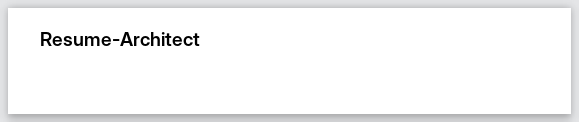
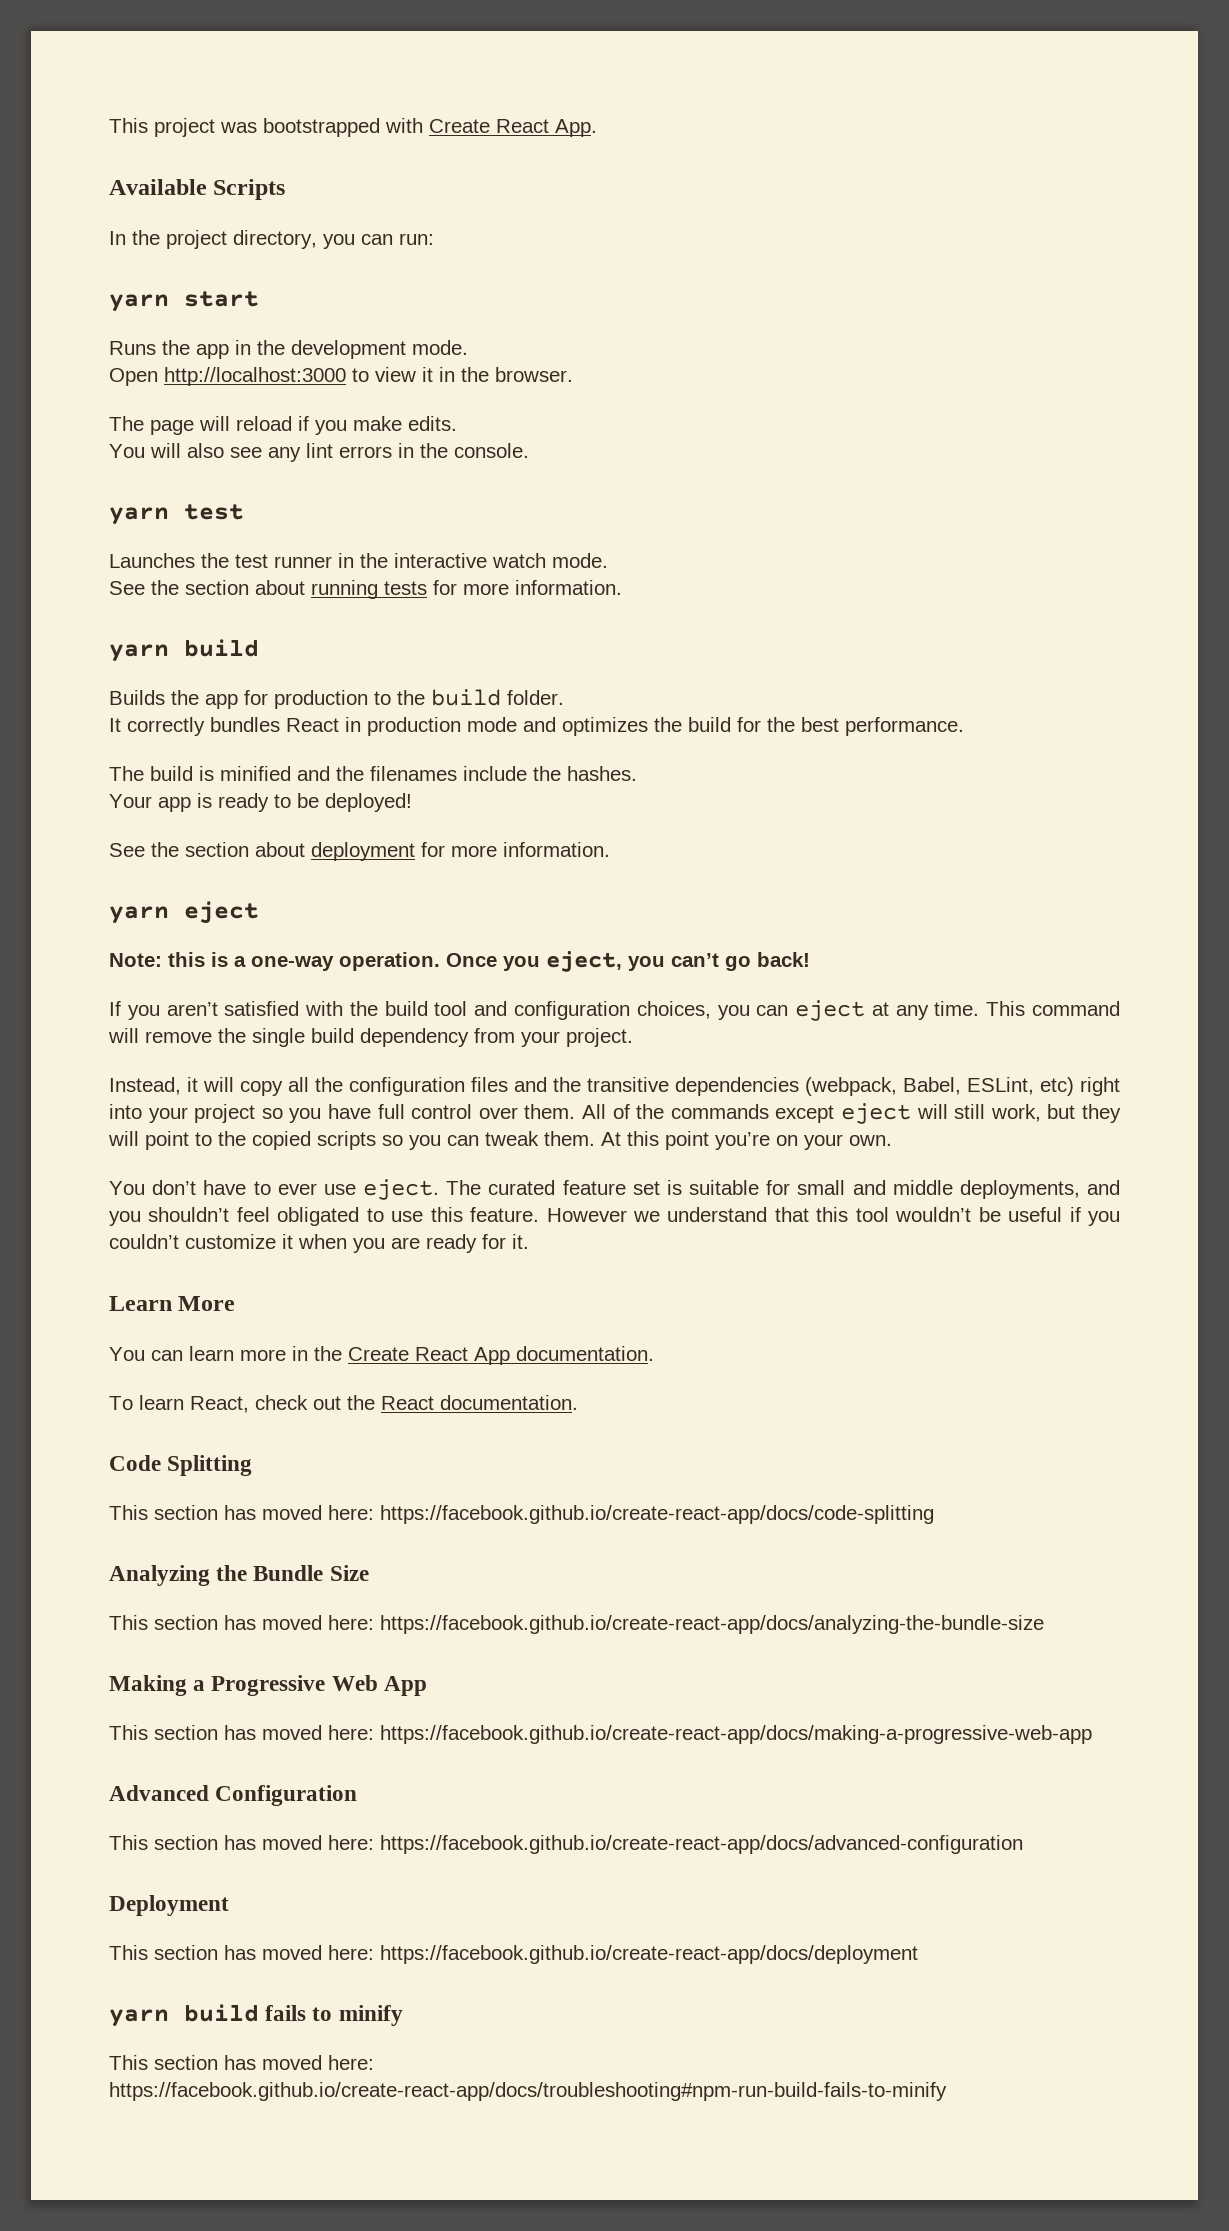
[40,32,200,46] Resume-Architect -> [109,118,597,137] [109,179,286,200] [109,230,434,249] [109,291,259,312] [109,340,468,359] [109,367,573,386] [109,416,457,435] [109,443,529,462] [109,504,244,525] [109,553,608,568] [109,580,622,599] [109,639,259,662] [109,689,564,709] [109,717,964,736] [109,766,637,781] [109,793,412,812] [109,842,610,861] [109,901,259,924] [109,951,810,972] [109,1000,1121,1021] [108,1028,633,1047] [109,1077,1120,1096] [109,1103,1122,1124] [108,1131,892,1150] [109,1179,1120,1200] [109,1207,1121,1226] [109,1234,529,1253] [109,1296,236,1311] [109,1346,654,1365] [109,1395,578,1413] [109,1455,253,1476] [109,1505,934,1524] [109,1565,369,1586] [109,1615,1044,1634] [109,1675,427,1696] [109,1725,1092,1744] [109,1785,358,1806] [109,1835,1023,1854] [109,1895,229,1916] [109,1945,918,1964] [109,2004,403,2027] [109,2055,374,2070] [109,2082,947,2101] This project was bootstrapped with Create React App. // Available Scripts // In the project directory, you can run: // yarn start // Runs the app in the development mode. // Open http://localhost:3000 to view it in the browser. // The page will reload if you make edits. // You will also see any lint errors in the console. // yarn test // Launches the test runner in the interactive watch mode. // See the section about running tests for more information. // yarn build // Builds the app for production to the build folder. // It correctly bundles React in production mode and optimizes the build for the best performance. // The build is minified and the filenames include the hashes. // Your app is ready to be deployed! // See the section about deployment for more information. // yarn eject // Note: this is a one-way operation. Once you eject, you can’t go back! // If you aren’t satisfied with the build tool and configuration choices, you can eject at any time. This command will remove the single build dependency from your project. // Instead, it will copy all the configuration files and the transitive dependencies (webpack, Babel, ESLint, etc) right into your project so you have full control over them. All of the commands except eject will still work, but they will point to the copied scripts so you can tweak them. At this point you’re on your own. // You don’t have to ever use eject. The curated feature set is suitable for small and middle deployments, and you shouldn’t feel obligated to use this feature. However we understand that this tool wouldn’t be useful if you couldn’t customize it when you are ready for it. // Learn More // You can learn more in the Create React App documentation. // To learn React, check out the React documentation. // Code Splitting // This section has moved here: https://facebook.github.io/create-react-app/docs/code-splitting // Analyzing the Bundle Size // This section has moved here: https://facebook.github.io/create-react-app/docs/analyzing-the-bundle-size // Making a Progressive Web App // This section has moved here: https://facebook.github.io/create-react-app/docs/making-a-progressive-web-app // Advanced Configuration // This section has moved here: https://facebook.github.io/create-react-app/docs/advanced-configuration // Deployment // This section has moved here: https://facebook.github.io/create-react-app/docs/deployment // yarn build fails to minify // This section has moved here: https://facebook.github.io/create-react-app/docs/troubleshooting#npm-run-build-fails-to-minify

